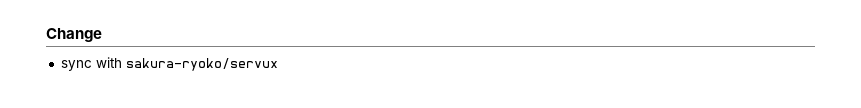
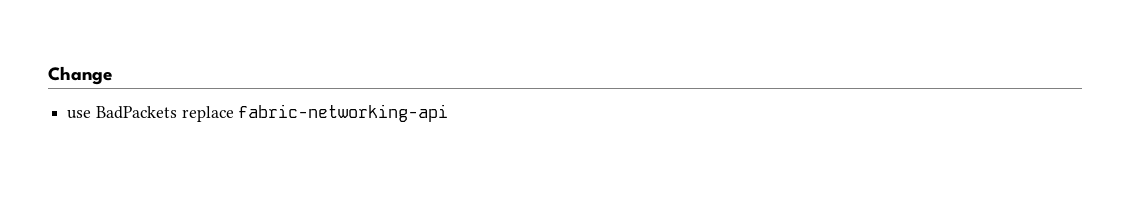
[60,57,278,71] sync with sakura-ryoko/servux -> [67,104,449,122] use BadPackets replace fabric-networking-api

